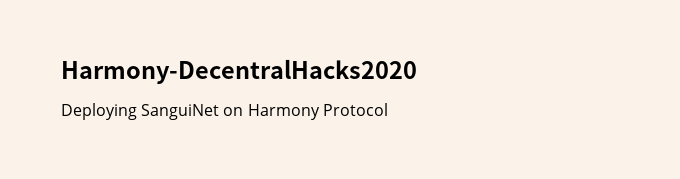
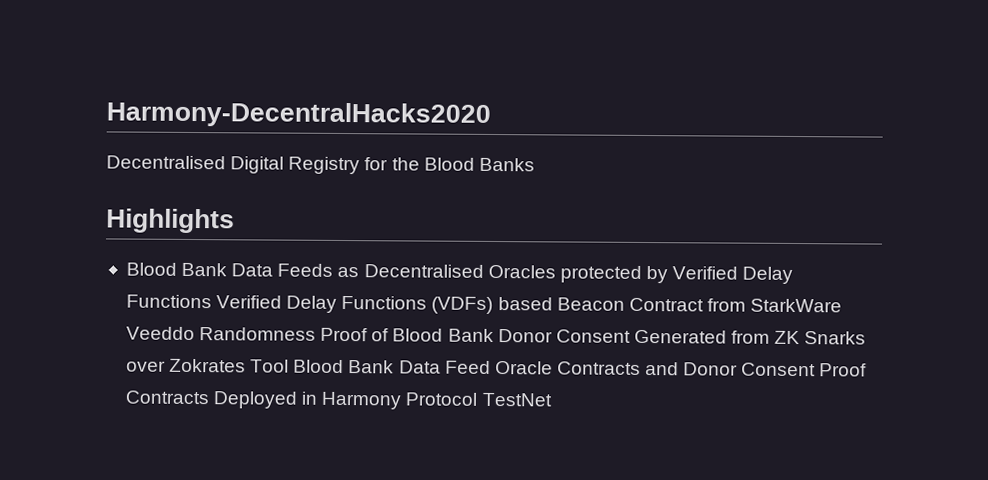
[61,103,244,120] Deploying SanguiNet on -> [106,155,535,175] [106,208,235,234] [125,262,794,284] [125,294,843,314] [125,326,867,345] [125,358,868,377] [124,390,318,409] Decentralised Digital Registry for the Blood Banks // Highlights // Blood Bank Data Feeds as Decentralised Oracles protected by Verified Delay Functions Verified Delay Functions (VDFs) based Beacon Contract from StarkWare Veeddo Randomness Proof of Blood Bank Donor Consent Generated from ZK Snarks over Zokrates Tool Blood Bank Data Feed Oracle Contracts and Donor Consent Proof Contracts Deployed in
(388, 109) none -> [481,392,552,407] TestNet

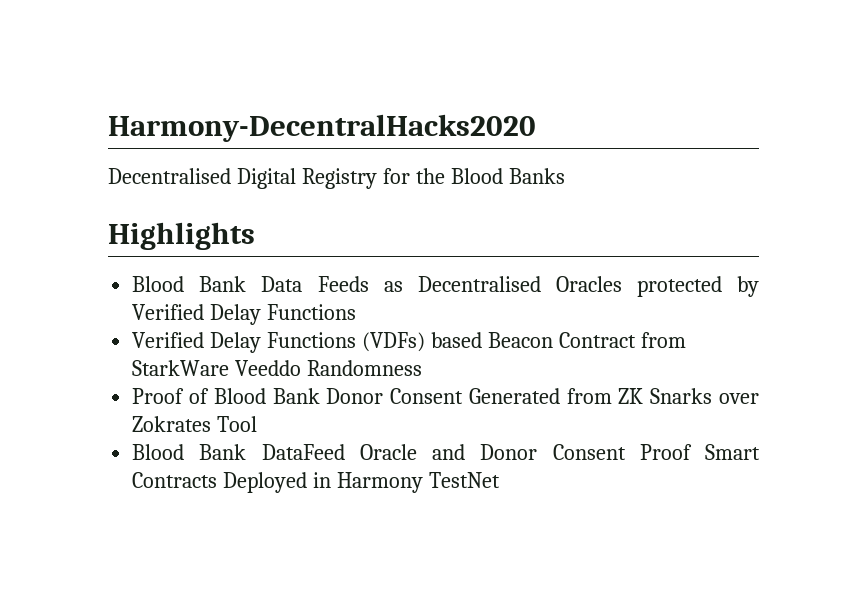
(212, 301) none -> (357, 312) //
(317, 334) none -> (423, 368) //
[293,359,641,375] Blood Bank Data Feed Oracle Contracts -> [132,444,417,460] // Blood Bank DataFeed Oracle
(868, 370) none -> [705,444,761,460] Smart
[405,392,478,406] Protocol -> (424, 482) none

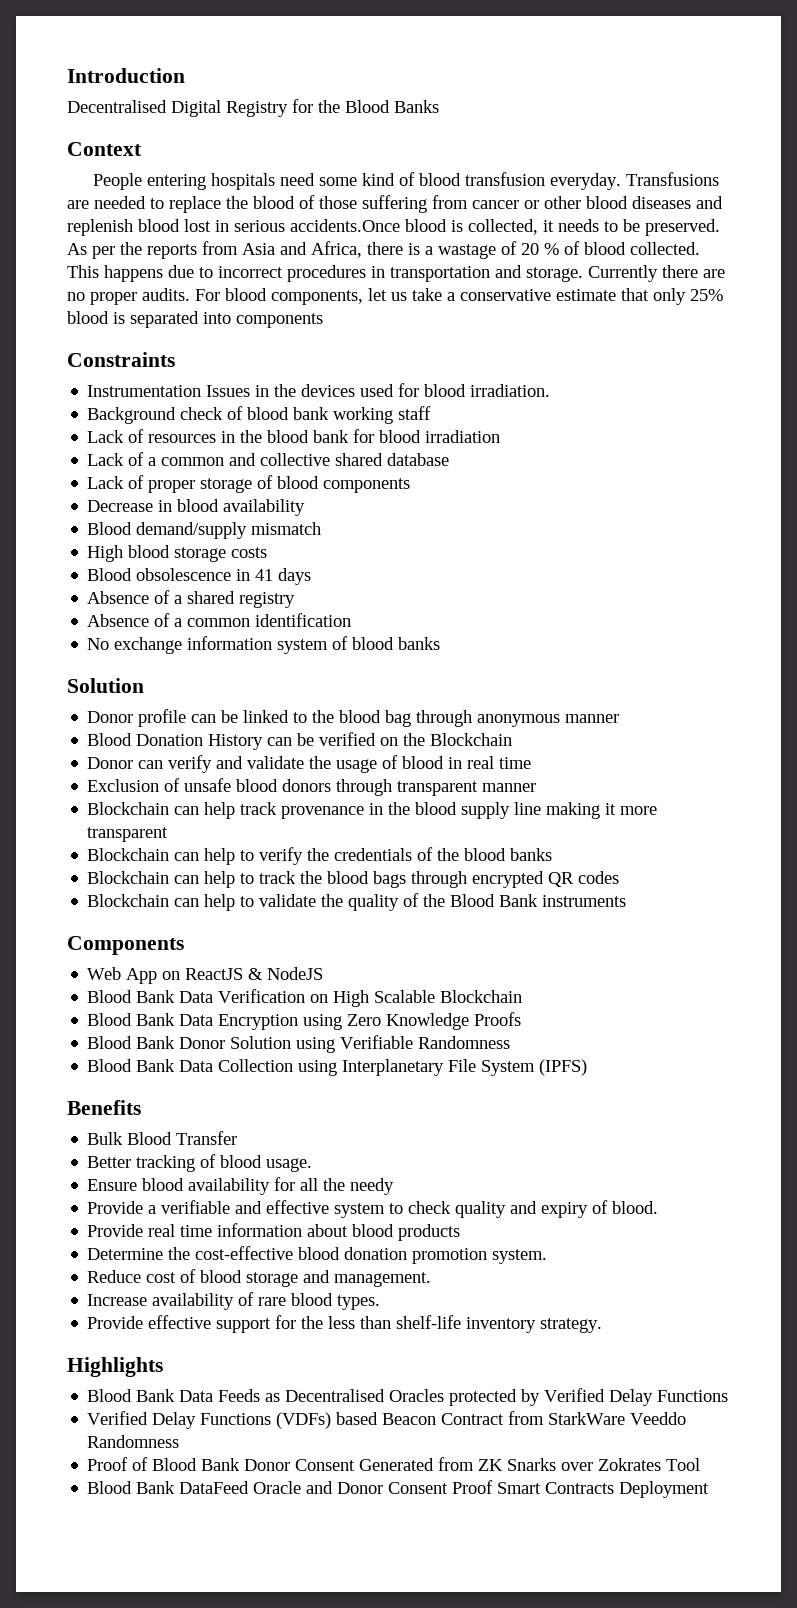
[108,114,536,142] Harmony-DecentralHacks2020 -> [67,68,185,83] Introduction
(565, 176) none -> [67,142,142,156] [93,172,720,190] [67,195,723,213] [67,219,720,236] [67,241,700,259] [67,265,725,282] [67,288,723,305] [67,311,323,328] [67,352,175,367] [87,383,551,397] [87,406,432,424] [87,429,501,443] [87,452,450,466] [87,475,411,493] [87,499,306,516] [87,522,322,539] [87,545,268,562] [87,568,312,585] [87,590,296,608] [87,613,352,627] [87,636,441,654] [67,678,144,693] [87,709,620,727] [87,732,513,750] [87,755,532,773] [87,778,537,796] [87,802,658,819] [87,827,169,842] [87,847,553,865] [87,871,620,888] [87,893,627,911] [67,936,184,955] [87,967,324,984] [87,989,523,1007] [87,1012,522,1030] [87,1035,511,1053] [87,1059,588,1076] [67,1100,141,1115] [87,1131,238,1145] [87,1154,313,1172] [87,1177,395,1195] [87,1200,659,1218] [87,1223,461,1241] [87,1246,548,1264] [87,1269,432,1287] [87,1292,381,1310] [87,1315,603,1333] // Context // People entering hospitals need some kind of blood transfusion everyday. Transfusions are needed to replace the blood of those suffering from cancer or other blood diseases and replenish blood lost in serious accidents.Once blood is collected, it needs to be preserved. As per the reports from Asia and Africa, there is a wastage of 20 % of blood collected. This happens due to incorrect procedures in transportation and storage. Currently there are no proper audits. For blood components, let us take a conservative estimate that only 25% blood is separated into components // Constraints // Instrumentation Issues in the devices used for blood irradiation. // Background check of blood bank working staff // Lack of resources in the blood bank for blood irradiation // Lack of a common and collective shared database // Lack of proper storage of blood components // Decrease in blood availability // Blood demand/supply mismatch // High blood storage costs // Blood obsolescence in 41 days // Absence of a shared registry // Absence of a common identification // No exchange information system of blood banks // Solution // Donor profile can be linked to the blood bag through anonymous manner // Blood Donation History can be verified on the Blockchain // Donor can verify and validate the usage of blood in real time // Exclusion of unsafe blood donors through transparent manner // Blockchain can help track provenance in the blood supply line making it more transparent // Blockchain can help to verify the credentials of the blood banks // Blockchain can help to track the blood bags through encrypted QR codes // Blockchain can help to validate the quality of the Blood Bank instruments // Components // Web App on ReactJS & NodeJS // Blood Bank Data Verification on High Scalable Blockchain // Blood Bank Data Encryption using Zero Knowledge Proofs // Blood Bank Donor Solution using Verifiable Randomness // Blood Bank Data Collection using Interplanetary File System (IPFS) // Benefits // Bulk Blood Transfer // Better tracking of blood usage. // Ensure blood availability for all the needy // Provide a verifiable and effective system to check quality and expiry of blood. // Provide real time information about blood products // Determine the cost-effective blood donation promotion system. // Reduce cost of blood storage and management. // Increase availability of rare blood types. // Provide effective support for the less than shelf-life inventory strategy.
[223,472,500,493] Deployed in Harmony TestNet -> [619,1481,710,1498] Deployment

